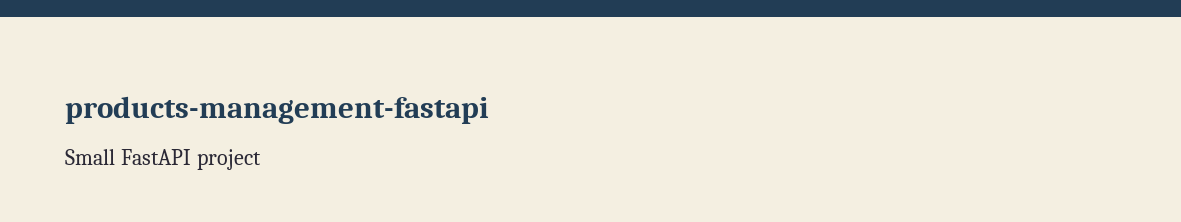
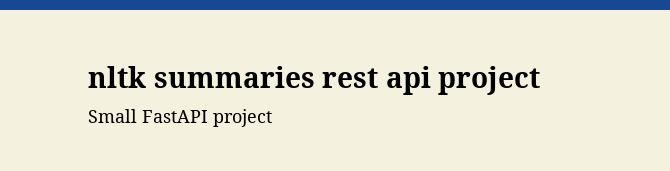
[65,96,489,124] products-management-fastapi -> [88,66,541,95] nltk summaries rest api project

